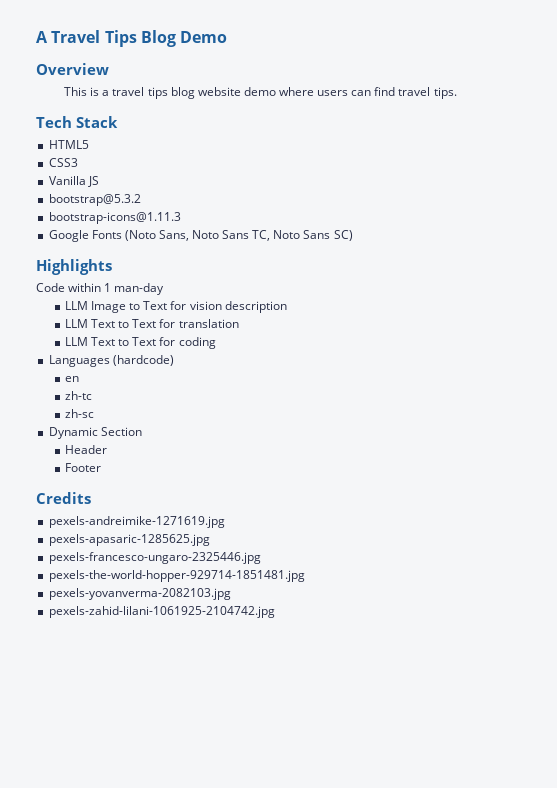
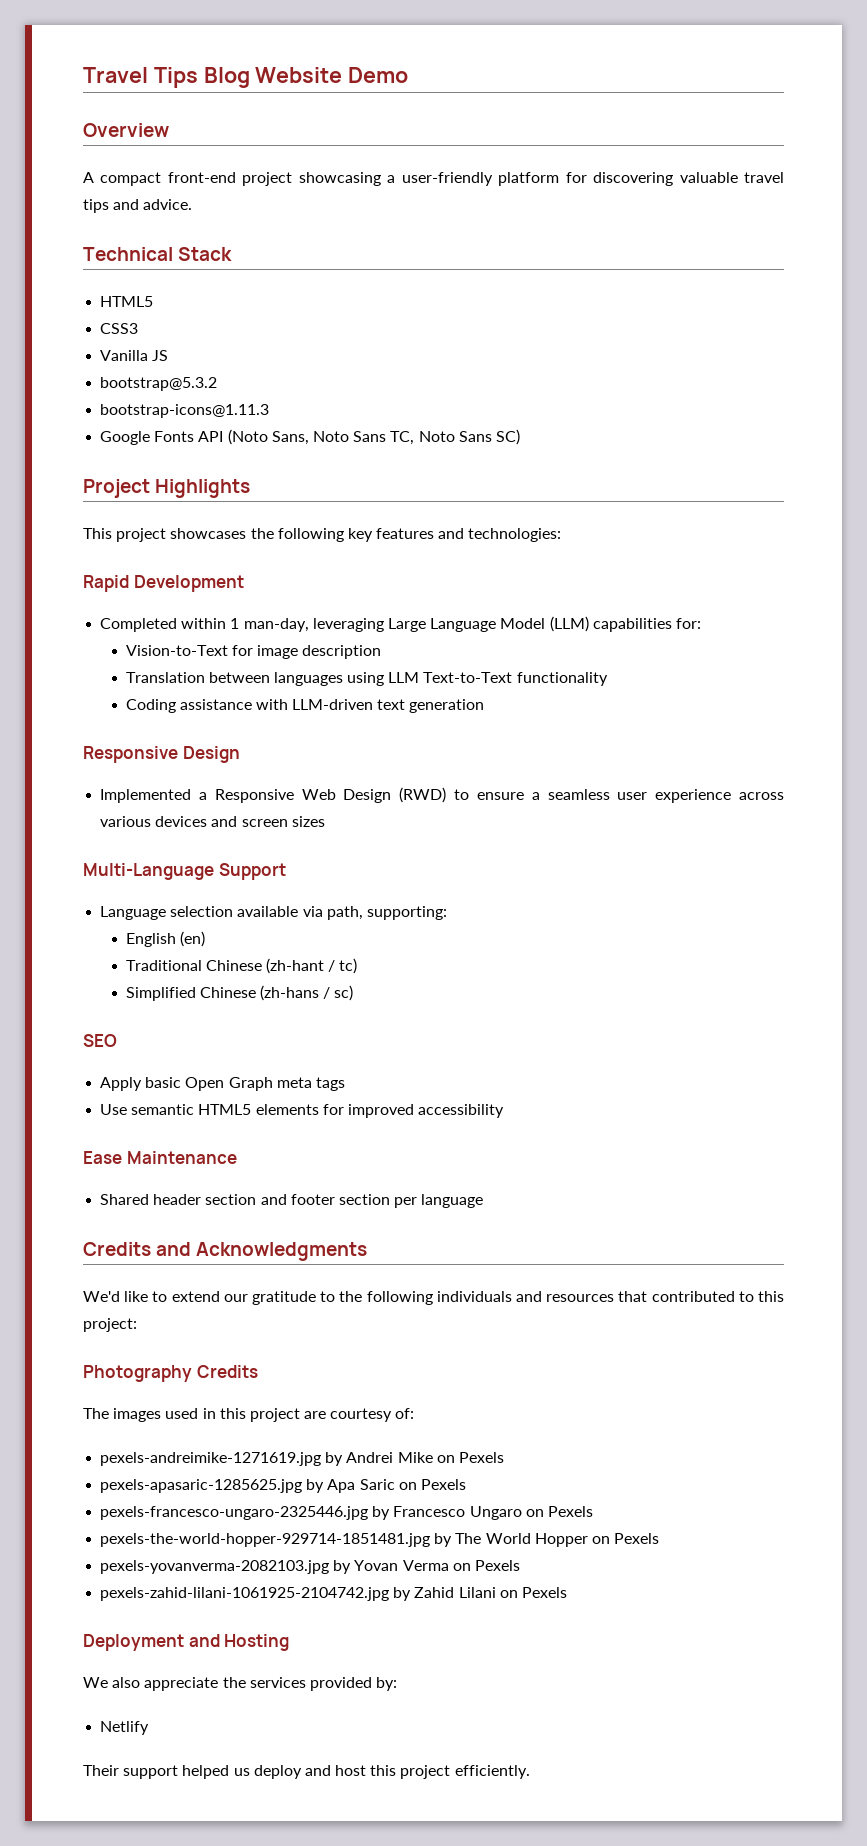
[36,31,48,43] A -> (83, 75) none
(176, 38) none -> [255,67,343,83] Website
[64,87,457,99] [36,116,72,128] This is a travel tips blog website demo where users can find travel tips. // Tech -> [83,172,784,186] [83,199,193,213] [83,247,173,261] A compact front-end project showcasing a user-friendly platform for discovering valuable travel tips and advice. // Technical
(122, 234) none -> [198,431,224,442] API
(353, 235) none -> [83,479,150,498] Project
[36,283,165,295] [65,301,287,313] [65,319,239,328] [65,337,216,349] [48,355,174,367] [65,376,80,382] [65,391,93,400] [65,409,95,418] [48,427,142,439] [65,445,108,454] [65,463,102,472] [36,492,91,504] [48,516,225,528] [48,534,210,546] [48,552,261,564] [48,570,305,582] [48,588,231,600] [48,606,275,618] Code within 1 man-day // LLM Image to Text for vision description // LLM Text to Text for translation // LLM Text to Text for coding // Languages (hardcode) // en // zh-tc // zh-sc // Dynamic Section // Header // Footer // Credits // pexels-andreimike-1271619.jpg // pexels-apasaric-1285625.jpg // pexels-francesco-ungaro-2325446.jpg // pexels-the-world-hopper-929714-1851481.jpg // pexels-yovanverma-2082103.jpg // pexels-zahid-lilani-1061925-2104742.jpg -> [83,528,562,542] [83,575,244,592] [100,616,701,632] [125,645,382,659] [125,672,608,686] [125,699,485,713] [83,746,240,763] [100,787,784,803] [100,816,325,827] [83,863,286,880] [100,906,447,920] [125,931,205,947] [125,958,358,974] [125,985,354,1001] [83,1034,117,1047] [100,1077,345,1091] [100,1104,505,1118] [83,1151,237,1164] [100,1194,484,1208] [83,1242,368,1261] [83,1291,784,1305] [83,1318,137,1332] [83,1365,258,1382] [83,1408,415,1422] [100,1452,504,1466] [100,1479,466,1493] [100,1506,593,1520] [100,1533,660,1547] [100,1560,520,1574] [100,1587,567,1601] [83,1634,290,1651] [83,1677,398,1691] [100,1721,150,1735] [83,1765,530,1779] This project showcases the following key features and technologies: // Rapid Development // Completed within 1 man-day, leveraging Large Language Model (LLM) capabilities for: // Vision-to-Text for image description // Translation between languages using LLM Text-to-Text functionality // Coding assistance with LLM-driven text generation // Responsive Design // Implemented a Responsive Web Design (RWD) to ensure a seamless user experience across various devices and screen sizes // Multi-Language Support // Language selection available via path, supporting: // English (en) // Traditional Chinese (zh-hant / tc) // Simplified Chinese (zh-hans / sc) // SEO // Apply basic Open Graph meta tags // Use semantic HTML5 elements for improved accessibility // Ease Maintenance // Shared header section and footer section per language // Credits and Acknowledgments // We'd like to extend our gratitude to the following individuals and resources that contributed to this project: // Photography Credits // The images used in this project are courtesy of: // pexels-andreimike-1271619.jpg by Andrei Mike on Pexels // pexels-apasaric-1285625.jpg by Apa Saric on Pexels // pexels-francesco-ungaro-2325446.jpg by Francesco Ungaro on Pexels // pexels-the-world-hopper-929714-1851481.jpg by The World Hopper on Pexels // pexels-yovanverma-2082103.jpg by Yovan Verma on Pexels // pexels-zahid-lilani-1061925-2104742.jpg by Zahid Lilani on Pexels // Deployment and Hosting // We also appreciate the services provided by: // Netlify // Their support helped us deploy and host this project efficiently.

